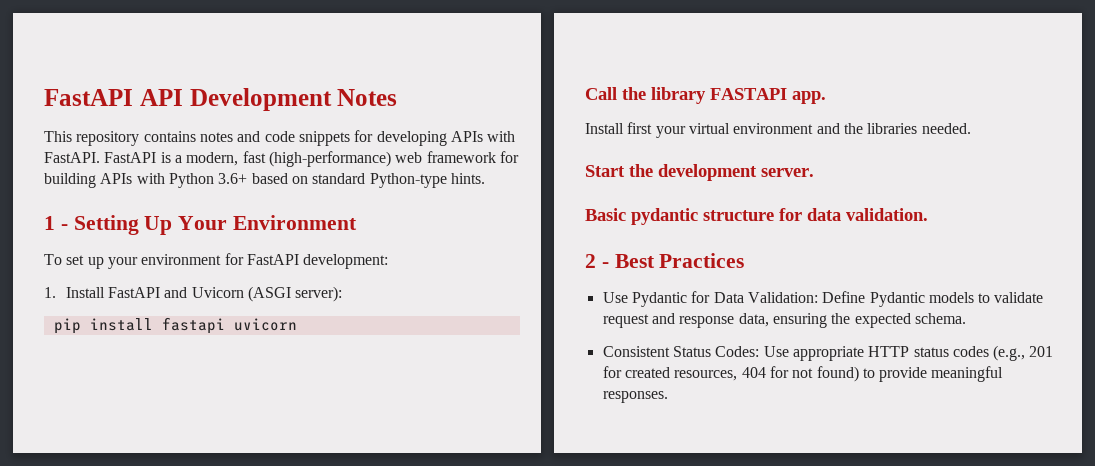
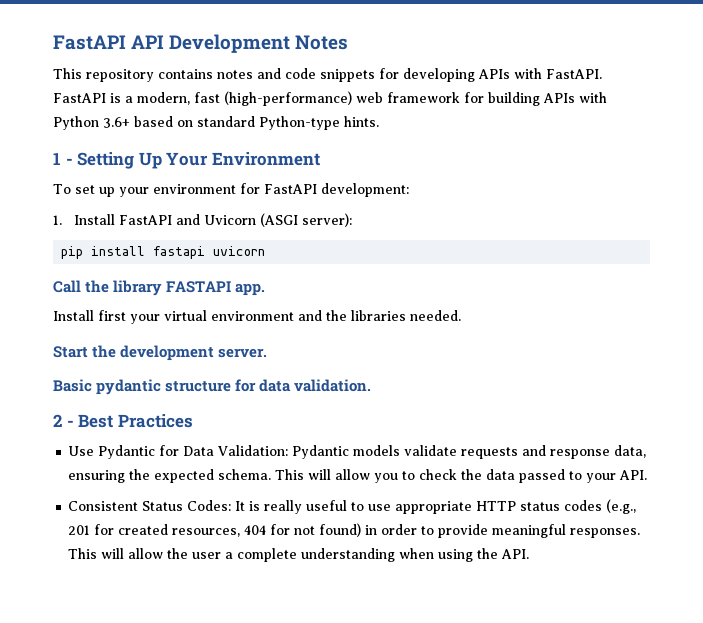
[822,291,866,303] Define -> (289, 450) none
[978,292,1044,303] [602,314,649,328] to validate request -> [404,445,519,459] validate requests
[602,346,789,357] // Consistent Status Codes: Use -> [275,469,648,483] [68,500,392,514] This will allow you to check the data passed to your API. // Consistent Status Codes: It is really useful to use
(859, 374) none -> [365,524,418,535] in order
(668, 397) none -> [68,548,530,562] This will allow the user a complete understanding when using the API.

